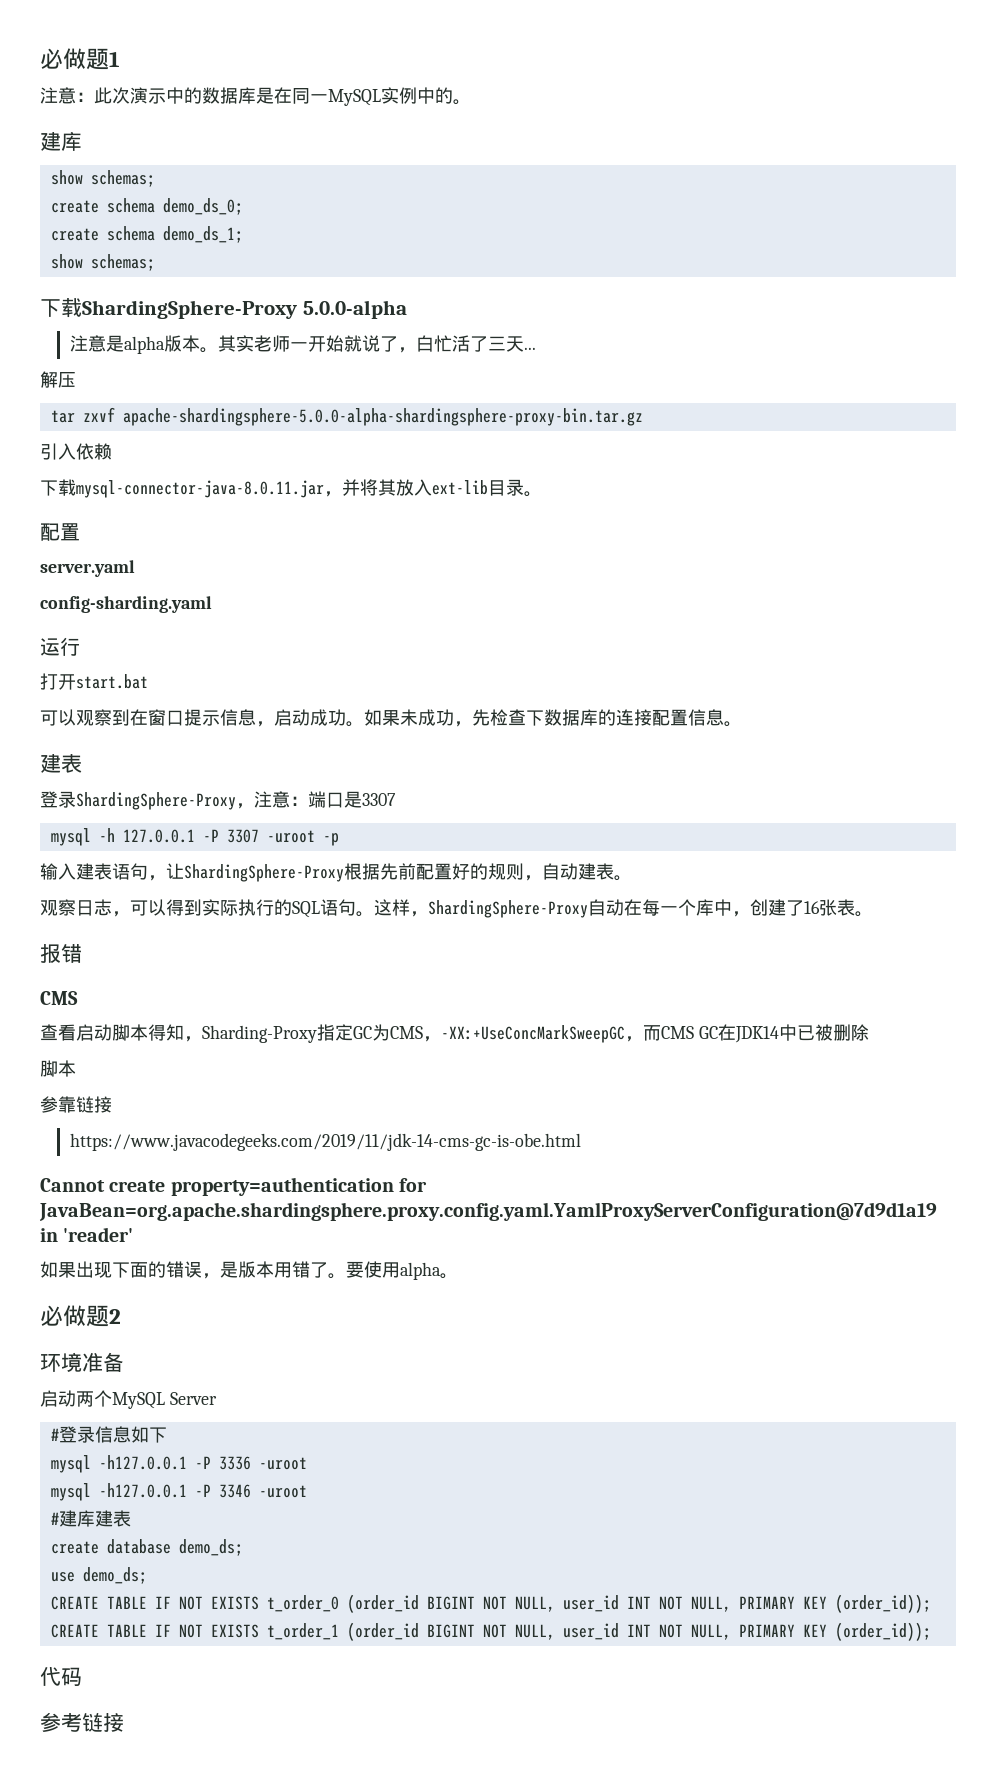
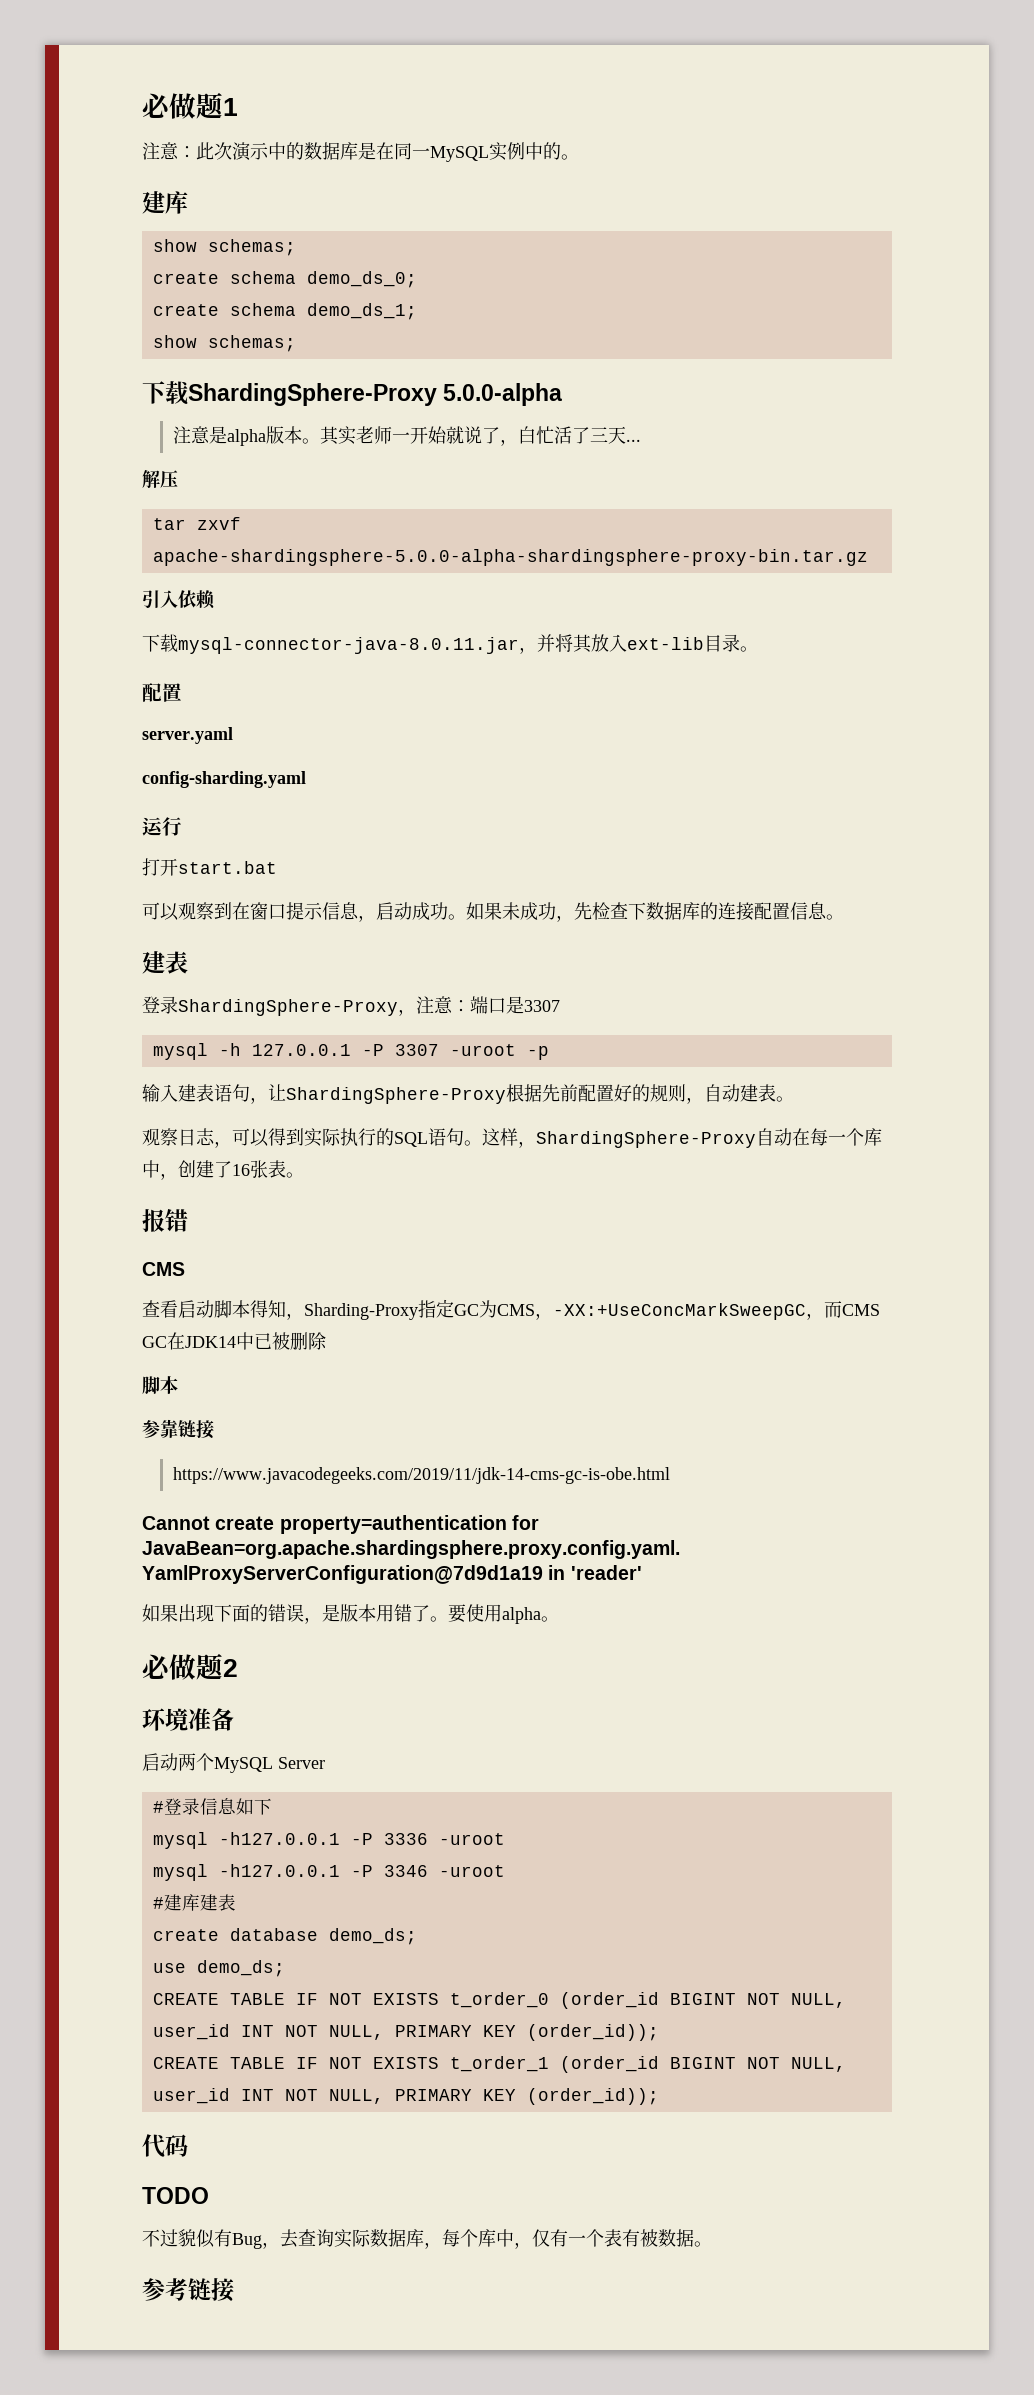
(82, 1676) none -> [142,2187,209,2204] [142,2229,712,2249] // TODO // 不过貌似有Bug，去查询实际数据库，每个库中，仅有一个表有被数据。

